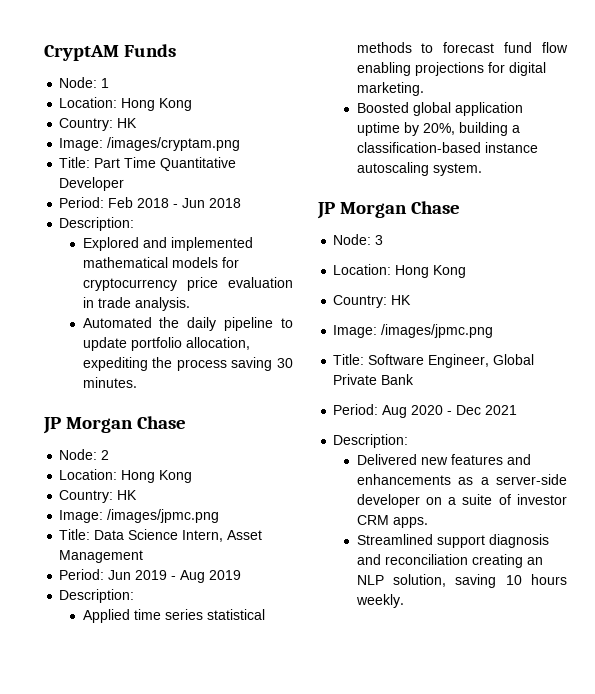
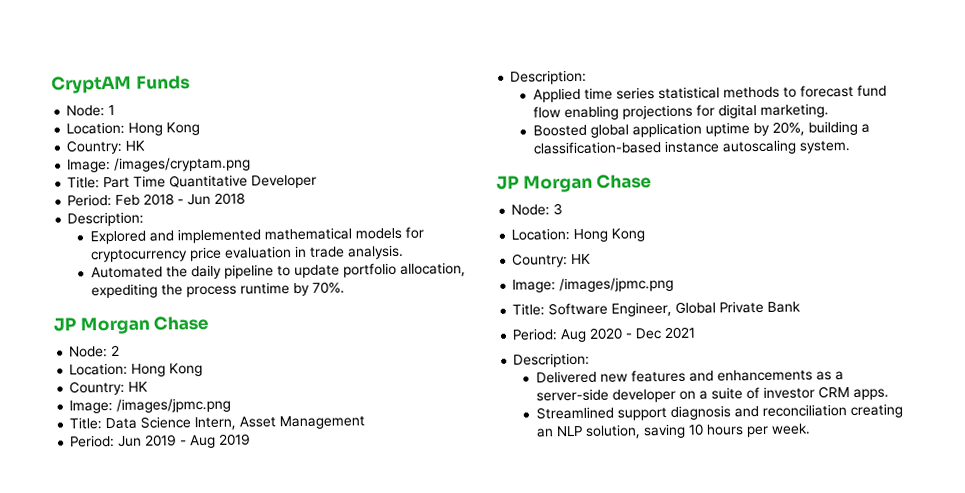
[231,357,293,371] [82,377,137,388] saving 30 minutes. -> [239,281,345,297] runtime by 70%.
[355,594,404,608] weekly. -> [745,423,811,438] per week.

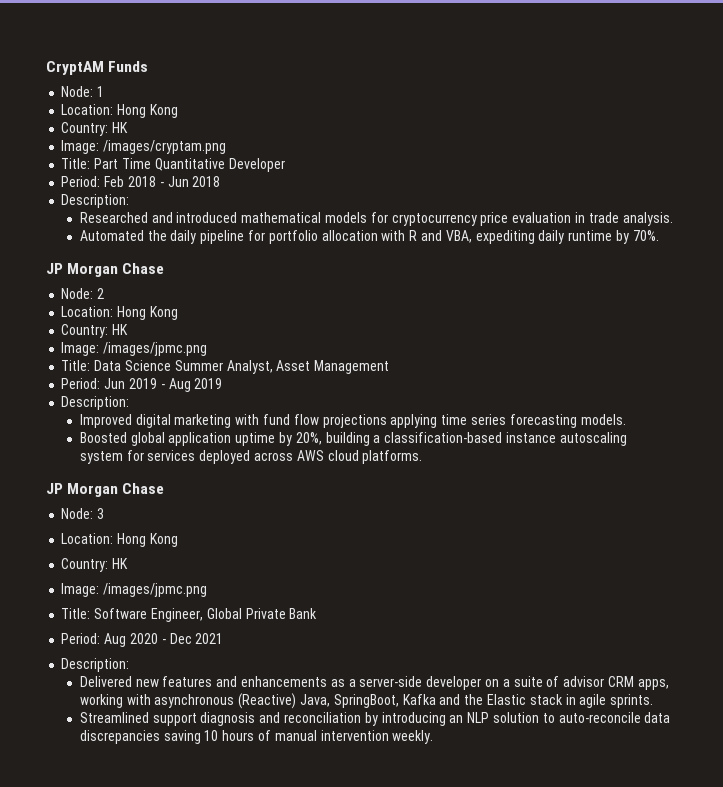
[89,228,261,245] Explored and implemented -> [79,212,238,223] Researched and introduced
[276,262,466,279] [90,283,237,299] to update portfolio allocation, expediting the process -> [248,230,565,244] for portfolio allocation with R and VBA, expediting daily
[194,416,237,431] Intern, -> [174,360,273,374] Summer Analyst,
[532,84,887,103] [532,103,829,121] Applied time series statistical methods to forecast fund flow enabling projections for digital marketing. -> [79,414,626,428] Improved digital marketing with fund flow projections applying time series forecasting models.
[798,140,851,154] system. -> [79,450,423,464] system for services deployed across AWS cloud platforms.
[762,386,889,401] investor CRM apps. -> [563,676,669,690] [79,693,654,709] advisor CRM apps, working with asynchronous (Reactive) Java, SpringBoot, Kafka and the Elastic stack in agile sprints.
[849,403,903,419] [535,423,811,439] creating an NLP solution, saving 10 hours per week. -> [364,712,671,726] [79,730,434,744] by introducing an NLP solution to auto-reconcile data discrepancies saving 10 hours of manual intervention weekly.

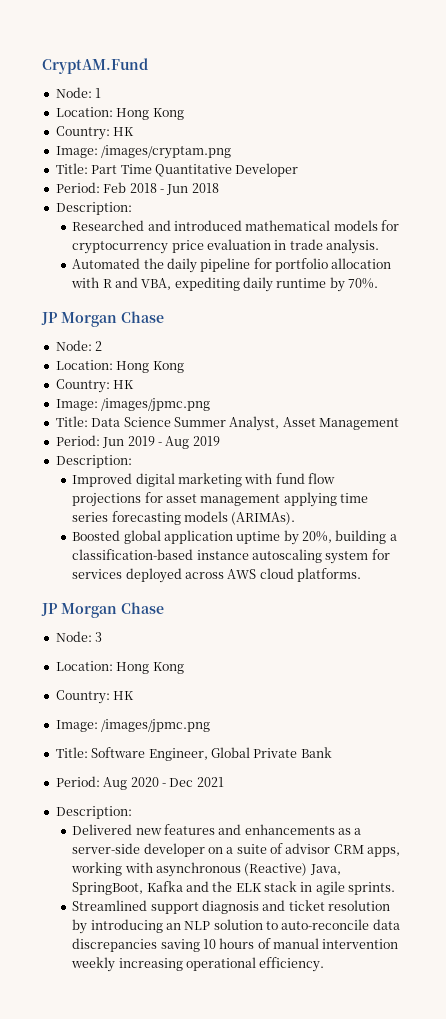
[46,61,149,75] CryptAM Funds -> [42,58,148,74] CryptAM.Fund
(387, 421) none -> [144,492,281,506] for asset management
[580,414,626,425] models. -> [183,511,296,525] models (ARIMAs).
[486,694,526,705] Elastic -> [235,883,262,892] ELK
[284,712,362,723] reconciliation -> [288,900,391,911] ticket resolution
[392,730,434,744] weekly. -> [71,957,325,972] weekly increasing operational efficiency.

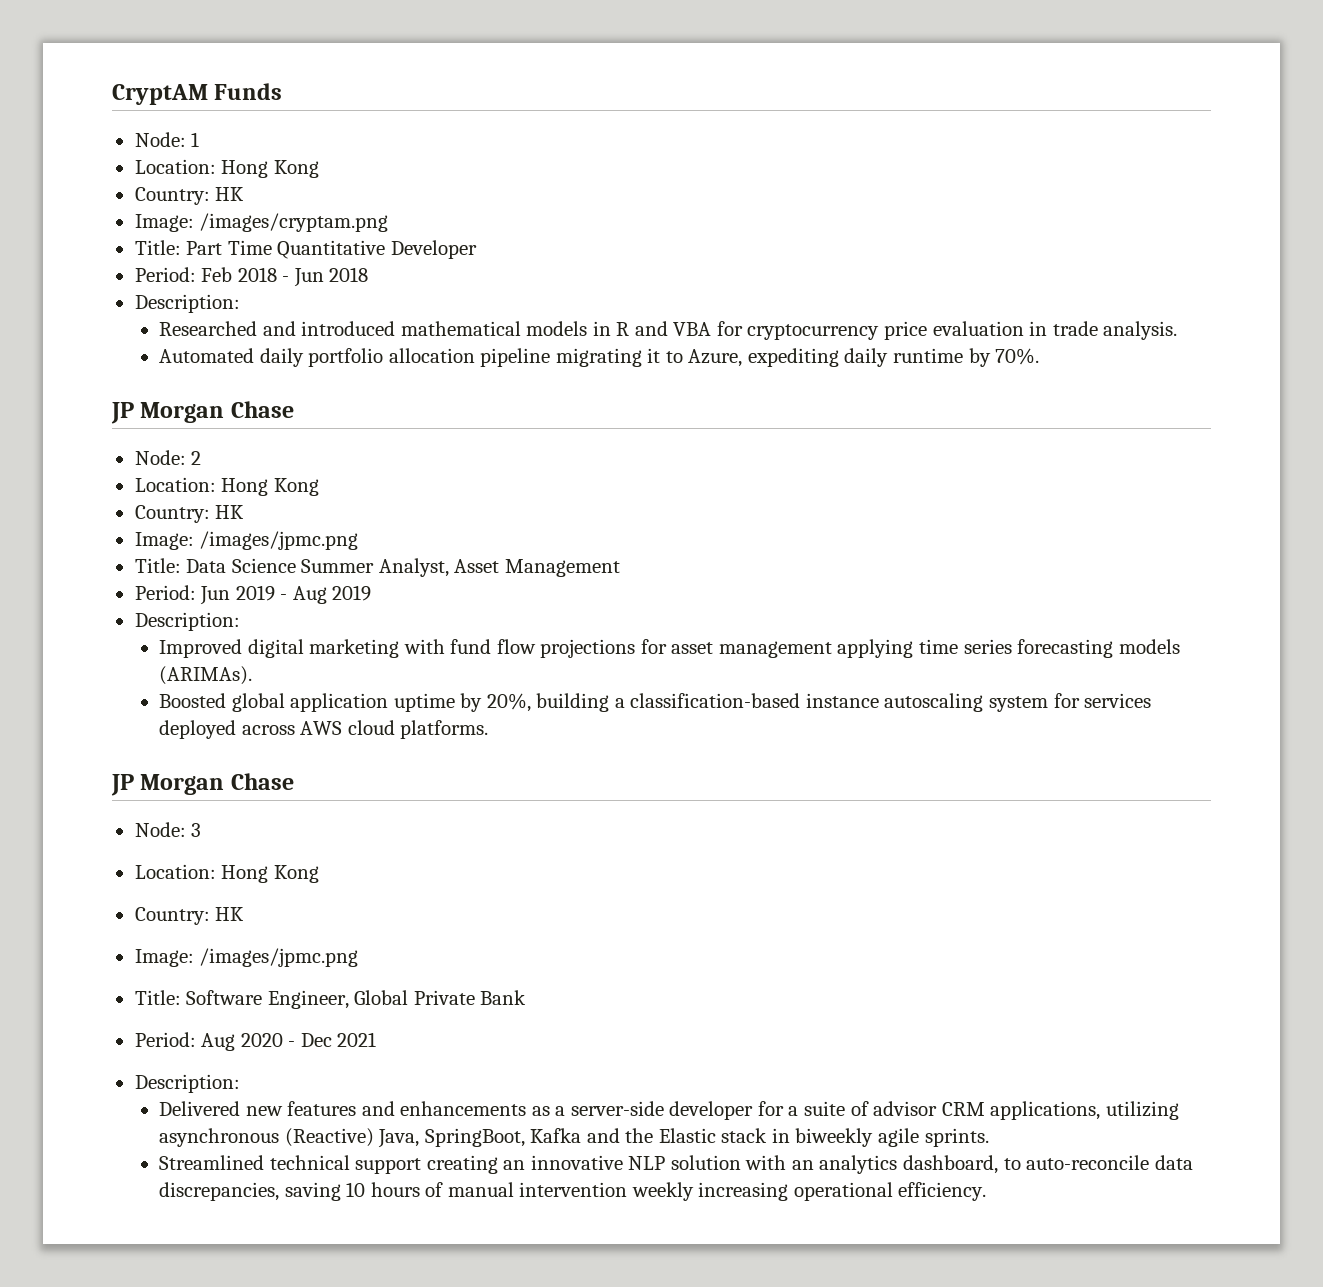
[42,58,148,74] CryptAM.Fund -> [112,83,283,105] CryptAM Funds
(378, 225) none -> [592,321,712,336] in R and VBA
[143,258,392,273] [71,277,172,290] the daily pipeline for portfolio allocation with R and VBA, -> [259,348,743,367] daily portfolio allocation pipeline migrating it to Azure,
[207,847,223,854] on -> [757,1101,784,1116] for
[367,847,401,857] [71,862,153,876] apps, working with -> [990,1101,1179,1120] applications, utilizing
[235,883,262,892] ELK -> [658,1128,716,1143] Elastic
(313, 887) none -> [795,1128,874,1147] biweekly
[150,900,391,914] [72,919,263,934] support diagnosis and ticket resolution by introducing an NLP solution -> [269,1155,998,1174] technical support creating an innovative NLP solution with an analytics dashboard,
[72,938,158,952] discrepancies -> [159,1182,280,1201] discrepancies,

